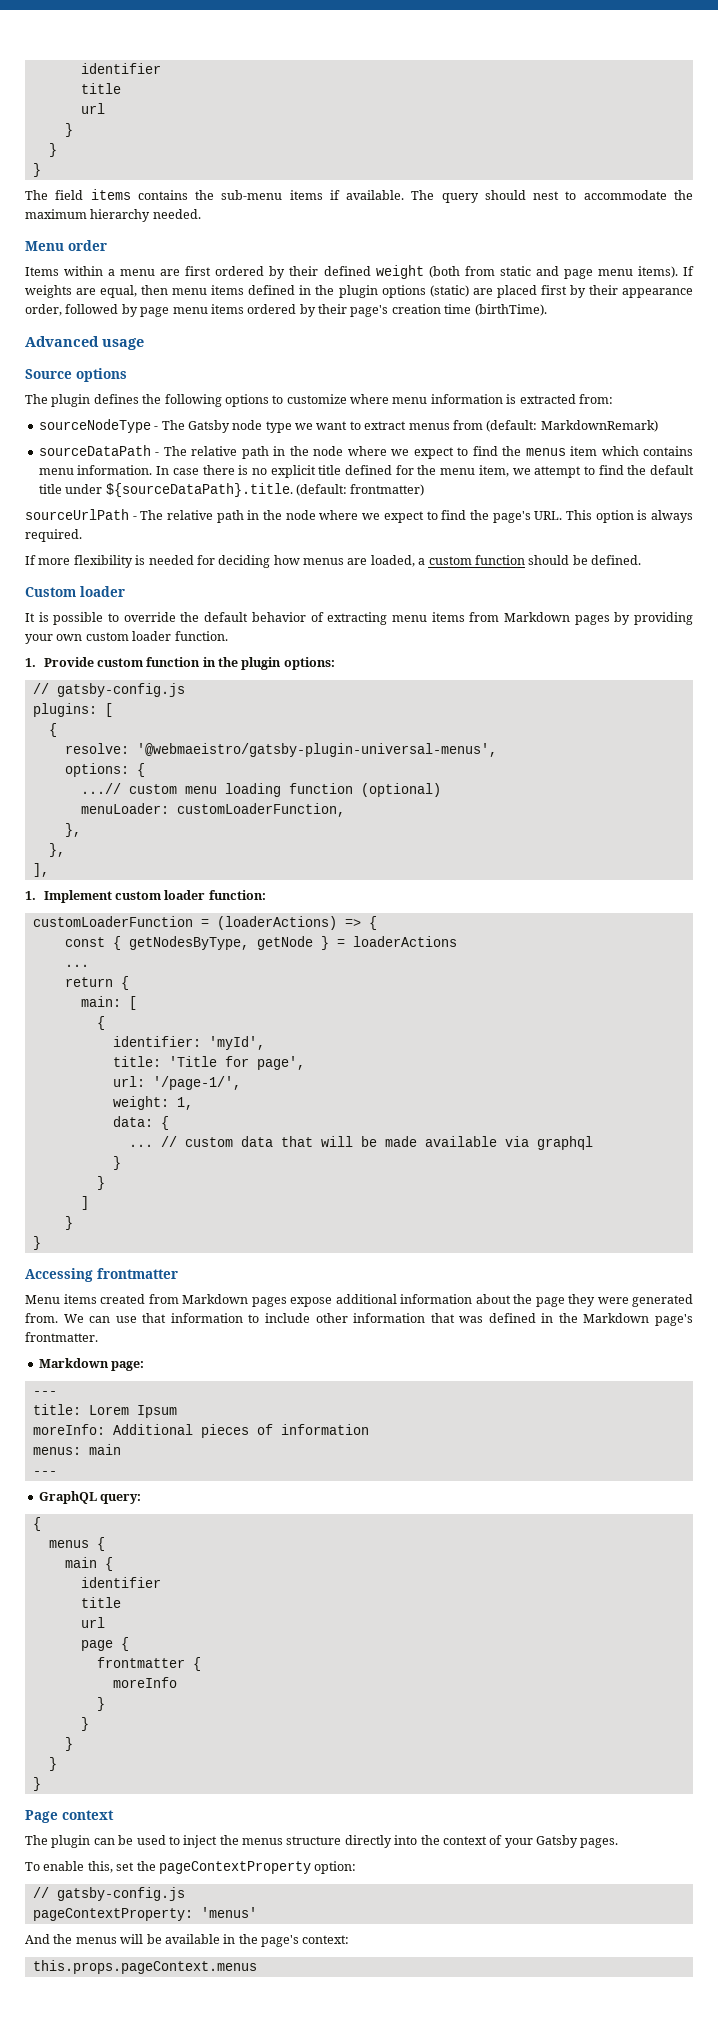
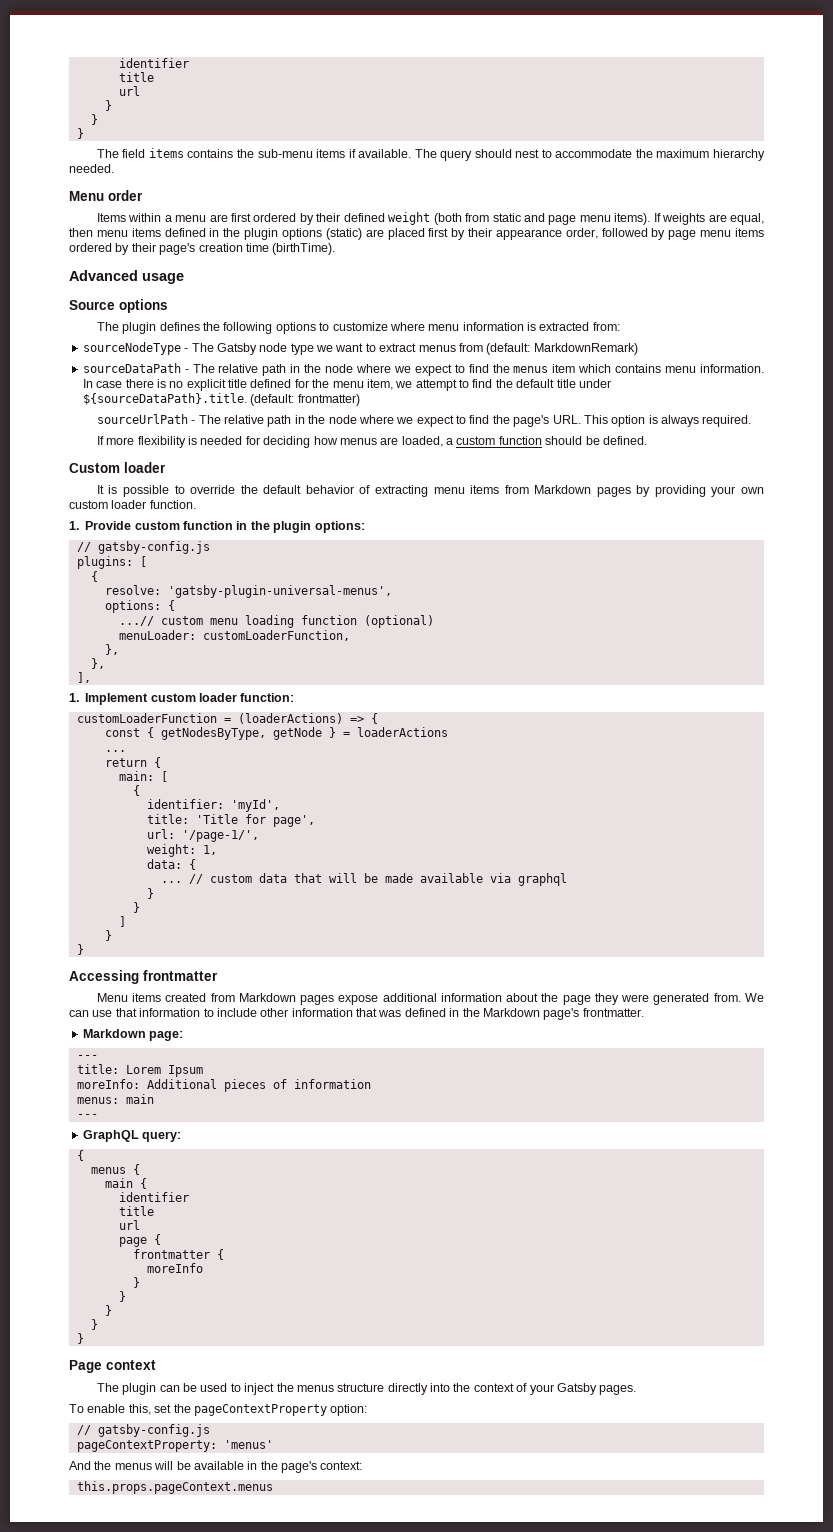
[136,743,497,757] '@webmaeistro/gatsby-plugin-universal-menus', -> [167,585,392,598] 'gatsby-plugin-universal-menus',

